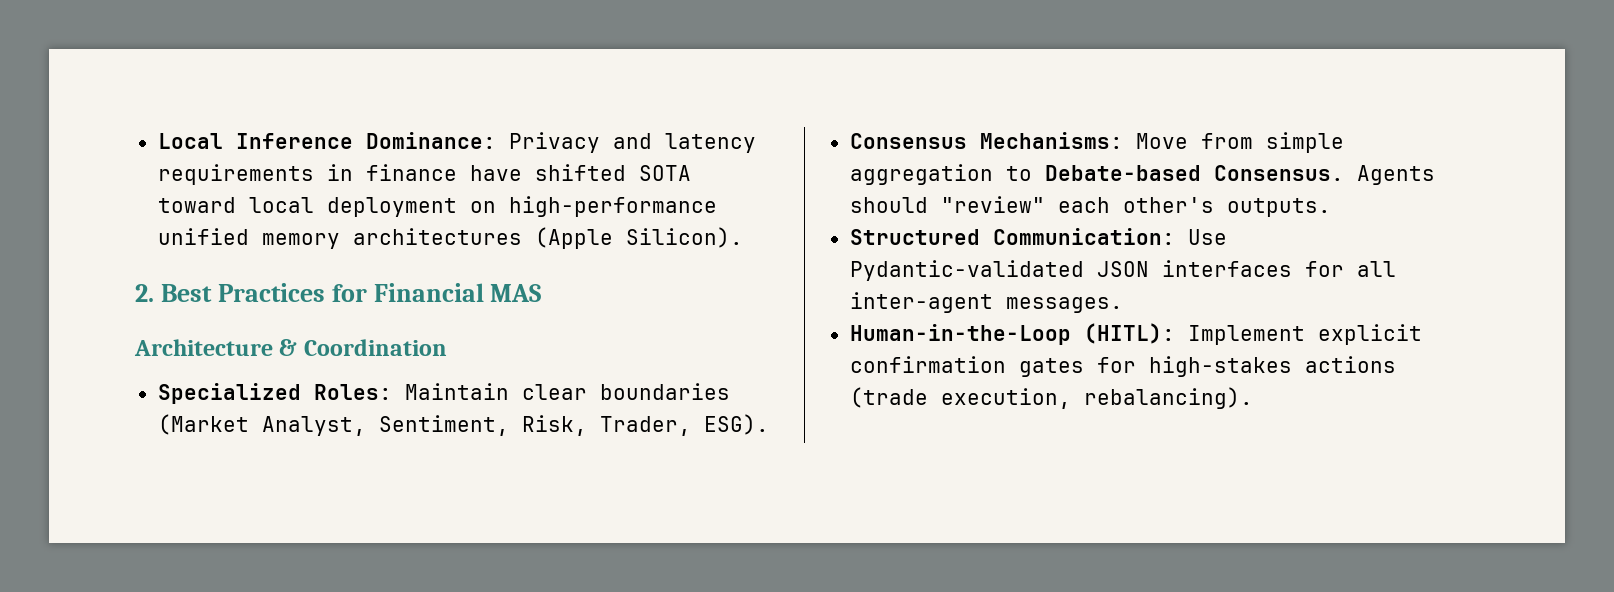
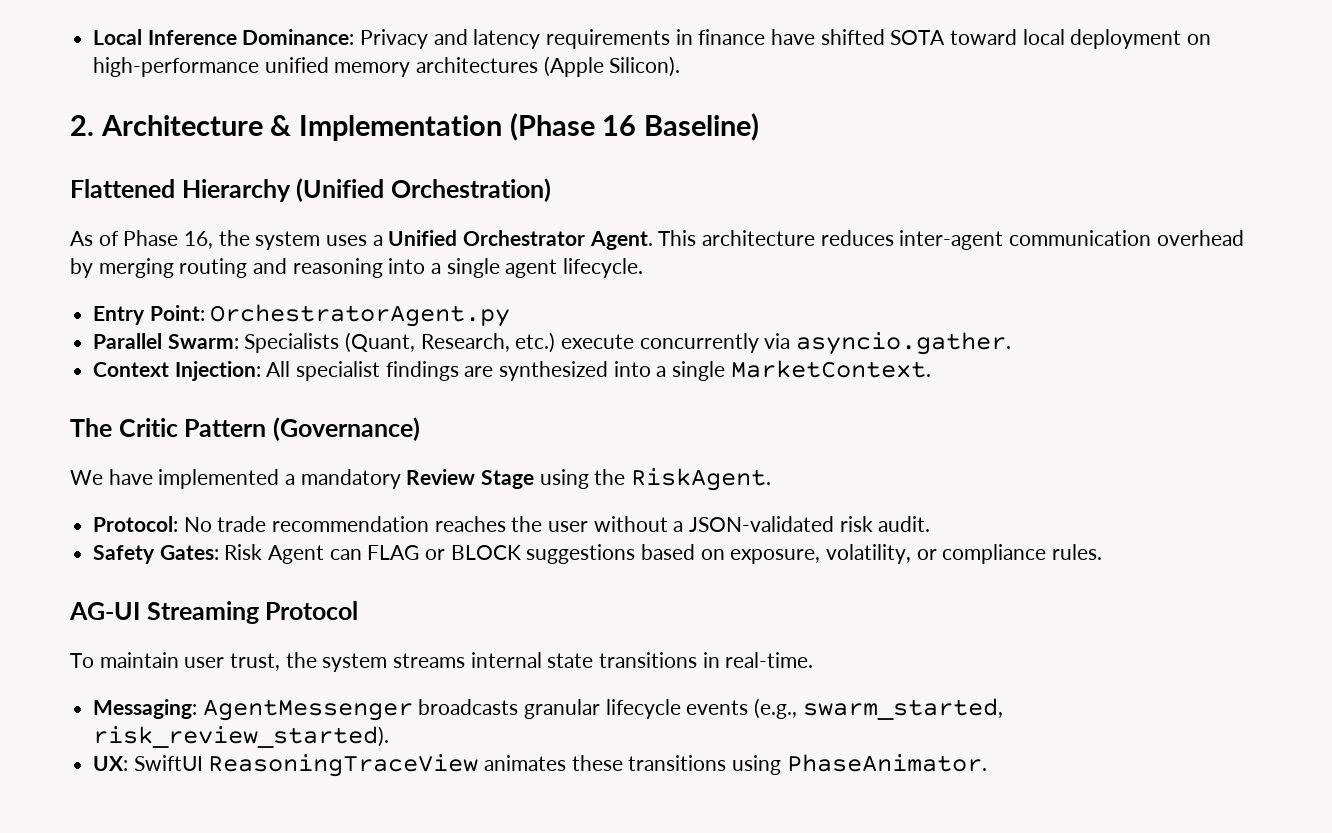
[160,283,542,302] [134,339,447,356] [157,383,730,404] [157,414,769,436] [849,132,1344,153] [849,164,1435,185] [849,196,1331,217] [849,228,1227,245] [849,260,1396,281] [849,292,1123,313] [849,323,1422,345] [849,356,1396,377] [849,387,1253,409] Best Practices for Financial MAS // Architecture & Coordination // Specialized Roles: Maintain clear boundaries (Market Analyst, Sentiment, Risk, Trader, ESG). // Consensus Mechanisms: Move from simple aggregation to Debate-based Consensus. Agents should "review" each other's outputs. // Structured Communication: Use Pydantic-validated JSON interfaces for all inter-agent messages. // Human-in-the-Loop (HITL): Implement explicit confirmation gates for high-stakes actions (trade execution, rebalancing). -> [100,113,760,141] [70,178,551,202] [70,230,1244,250] [70,258,644,278] [93,304,511,327] [93,332,1012,355] [93,360,931,381] [70,417,420,441] [70,468,772,491] [93,516,931,532] [93,544,1103,564] [69,601,359,624] [70,652,814,672] [93,698,1003,721] [93,726,390,748] [93,754,987,777] Architecture & Implementation (Phase 16 Baseline) // Flattened Hierarchy (Unified Orchestration) // As of Phase 16, the system uses a Unified Orchestrator Agent. This architecture reduces inter-agent communication overhead by merging routing and reasoning into a single agent lifecycle. // Entry Point: OrchestratorAgent.py // Parallel Swarm: Specialists (Quant, Research, etc.) execute concurrently via asyncio.gather. // Context Injection: All specialist findings are synthesized into a single MarketContext. // The Critic Pattern (Governance) // We have implemented a mandatory Review Stage using the RiskAgent. // Protocol: No trade recommendation reaches the user without a JSON-validated risk audit. // Safety Gates: Risk Agent can FLAG or BLOCK suggestions based on exposure, volatility, or compliance rules. // AG-UI Streaming Protocol // To maintain user trust, the system streams internal state transitions in real-time. // Messaging: AgentMessenger broadcasts granular lifecycle events (e.g., swarm_started, risk_review_started). // UX: SwiftUI ReasoningTraceView animates these transitions using PhaseAnimator.

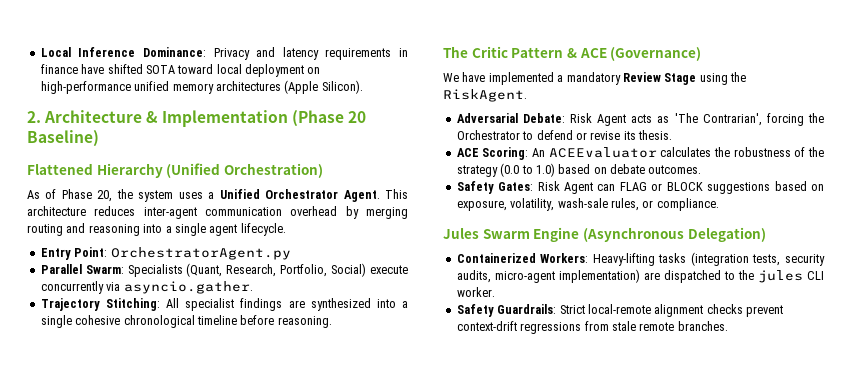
[602,115,637,136] 16 -> [347,111,366,123] 20
[184,231,214,249] 16, -> [97,190,113,202] 20,
[515,332,556,353] etc.) -> [280,263,367,277] Portfolio, Social)
[93,361,261,381] Context Injection: -> [40,298,160,311] Trajectory Stitching:
[730,360,931,378] MarketContext. -> [75,315,332,328] cohesive chronological timeline before reasoning.
(267, 428) none -> [566,48,607,58] & ACE
[93,516,931,532] Protocol: No trade recommendation reaches the user without a JSON-validated risk audit. -> [456,113,824,126] [456,130,672,140] [456,147,824,160] [456,163,702,177] Adversarial Debate: Risk Agent acts as 'The Contrarian', forcing the Orchestrator to defend or revise its thesis. // ACE Scoring: An ACEEvaluator calculates the robustness of the strategy (0.0 to 1.0) based on debate outcomes.
[916,544,1103,564] [69,601,359,624] [70,652,814,672] [93,698,1003,721] [93,726,390,748] [93,754,987,777] or compliance rules. // AG-UI Streaming Protocol // To maintain user trust, the system streams internal state transitions in real-time. // Messaging: AgentMessenger broadcasts granular lifecycle events (e.g., swarm_started, risk_review_started). // UX: SwiftUI ReasoningTraceView animates these transitions using PhaseAnimator. -> [557,198,719,211] [443,227,766,242] [456,252,825,266] [456,269,824,283] [456,287,495,297] [456,304,783,317] [456,321,728,334] wash-sale rules, or compliance. // Jules Swarm Engine (Asynchronous Delegation) // Containerized Workers: Heavy-lifting tasks (integration tests, security audits, micro-agent implementation) are dispatched to the jules CLI worker. // Safety Guardrails: Strict local-remote alignment checks prevent context-drift regressions from stale remote branches.

